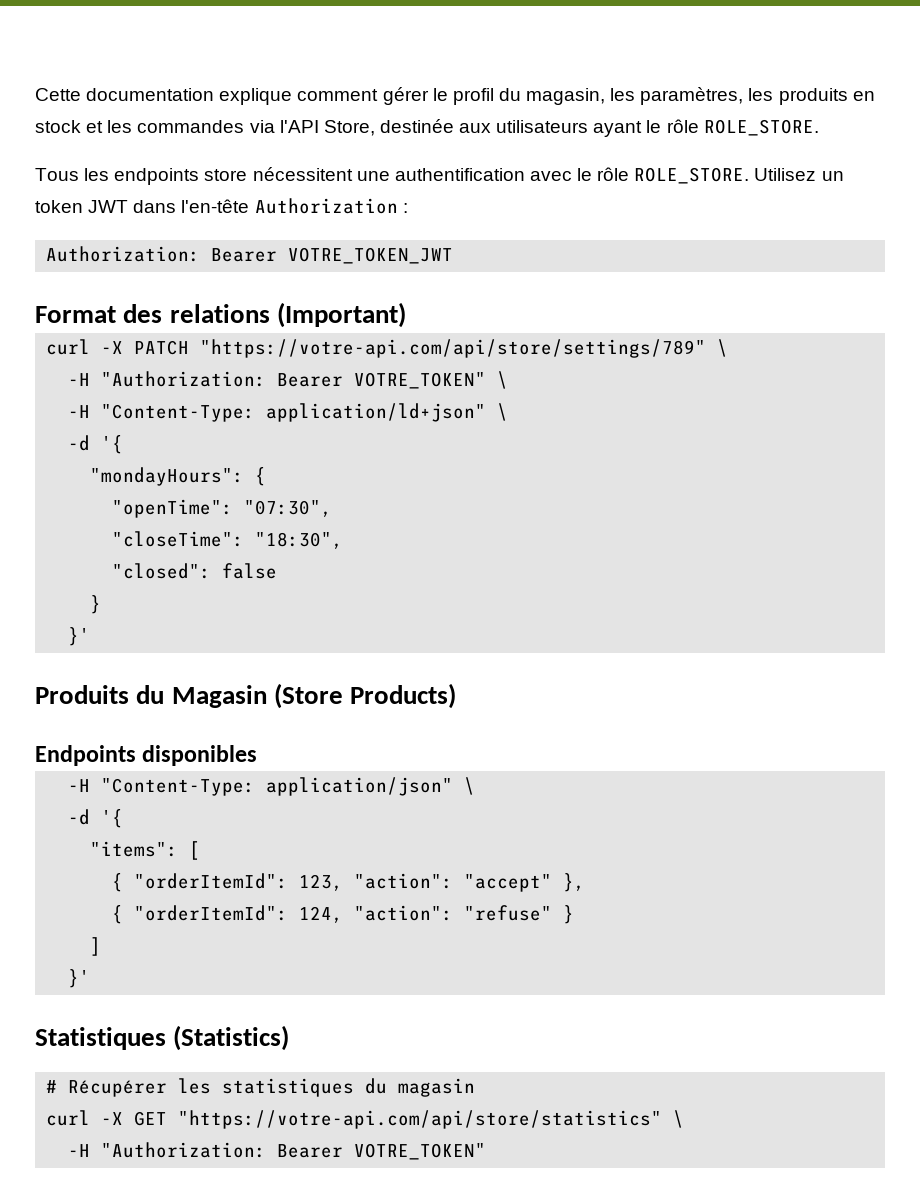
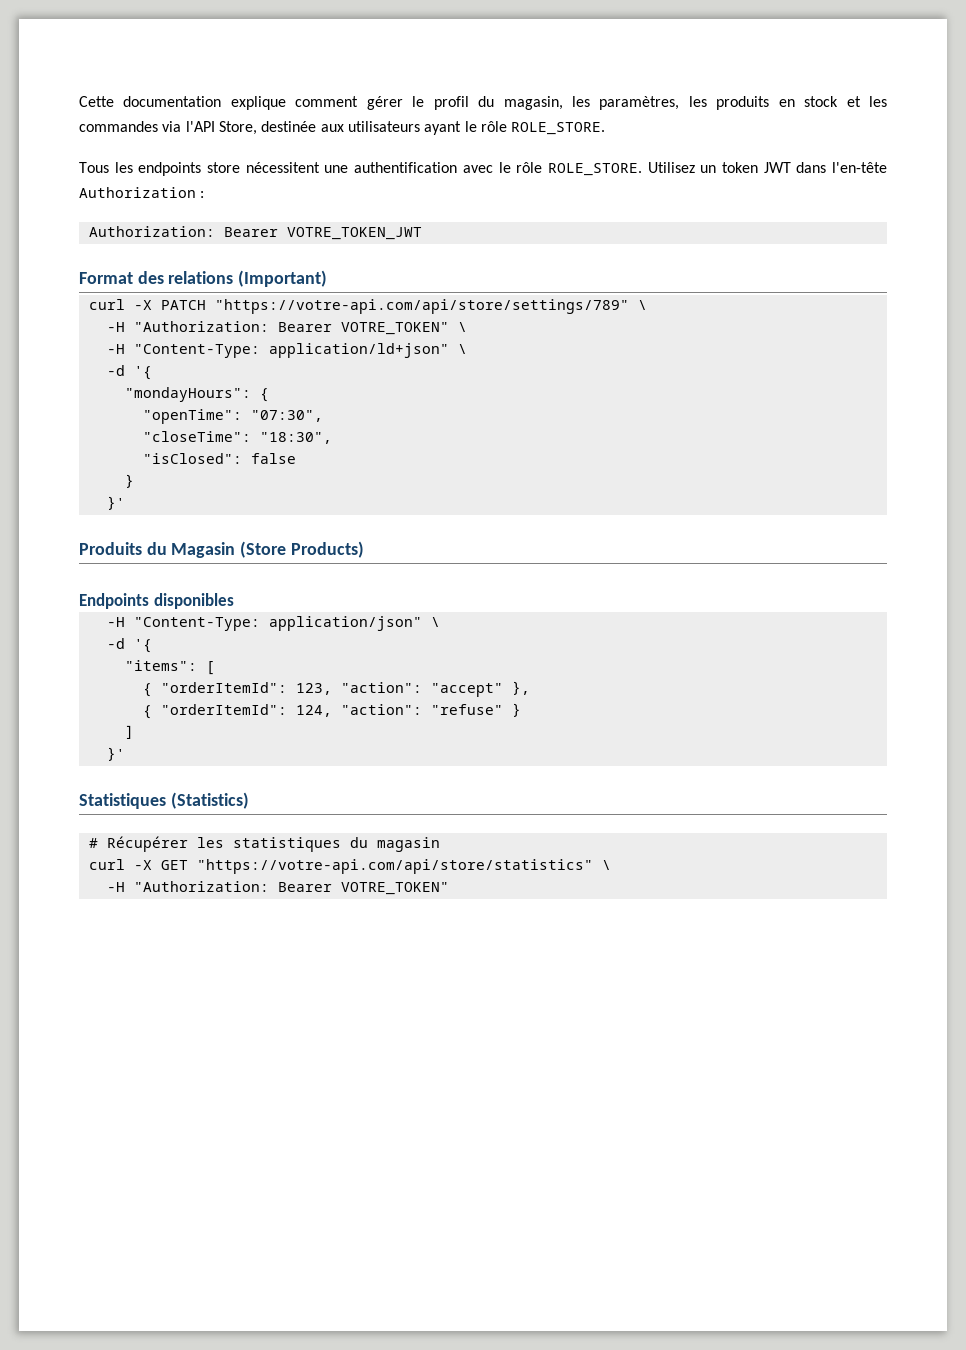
[112,563,212,579] "closed": -> [142,453,242,464] "isClosed":

